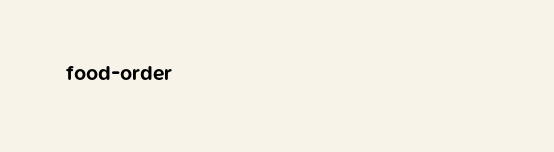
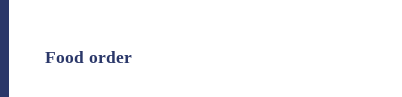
[66,65,172,81] food-order -> [45,51,132,63] Food order

